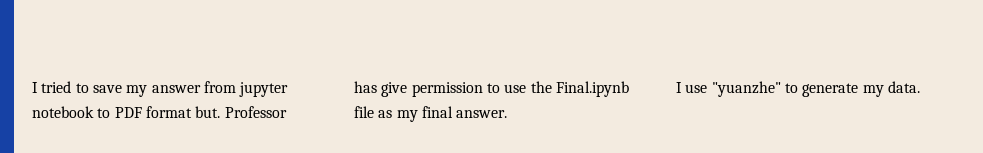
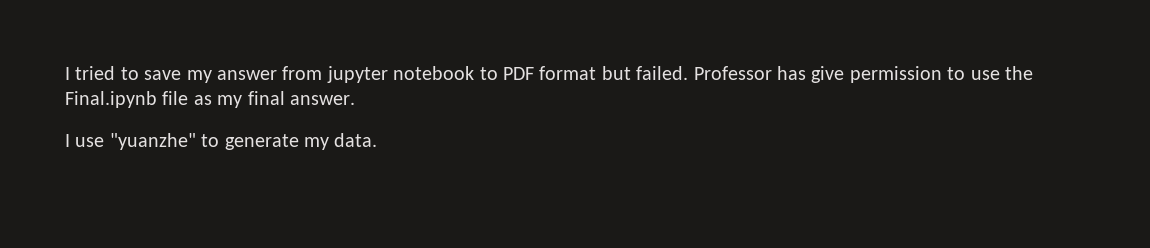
[195,106,221,118] but. -> [601,66,689,80] but failed.

